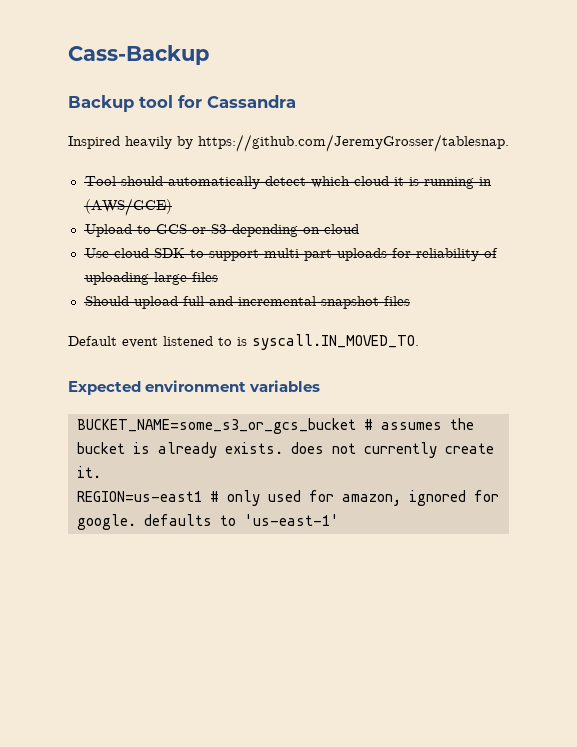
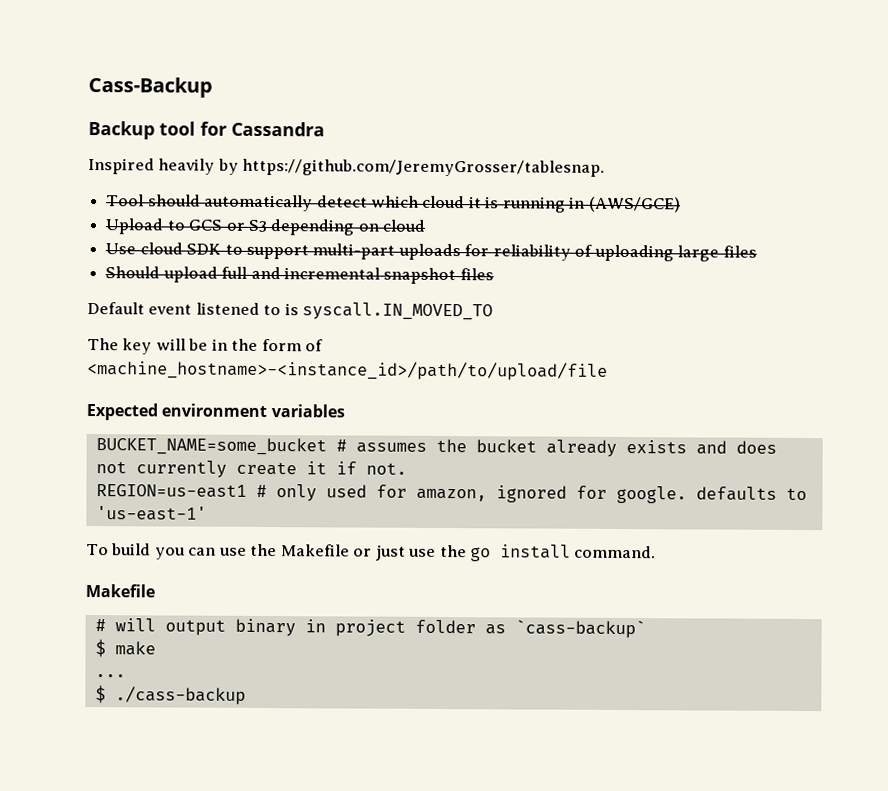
[252,334,419,350] syscall.IN_MOVED_TO. -> [302,302,494,321] [87,338,324,355] [87,360,608,381] syscall.IN_MOVED_TO // The key will be in the form of <machine_hostname>-<instance_id>/path/to/upload/file
[77,418,356,434] BUCKET_NAME=some_s3_or_gcs_bucket -> [95,437,327,456] BUCKET_NAME=some_bucket
[133,442,283,458] is already exists. -> [545,439,727,457] already exists and
[77,466,101,478] it. -> [305,461,407,475] it if not.
(339, 520) none -> [86,543,657,562] [85,584,155,598] [94,618,646,639] [94,639,156,658] [94,674,126,678] [94,685,246,705] // To build you can use the Makefile or just use the go install command. // Makefile // # will output binary in project folder as `cass-backup` // $ make // ... // $ ./cass-backup

